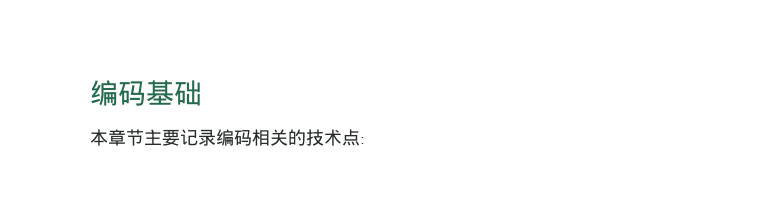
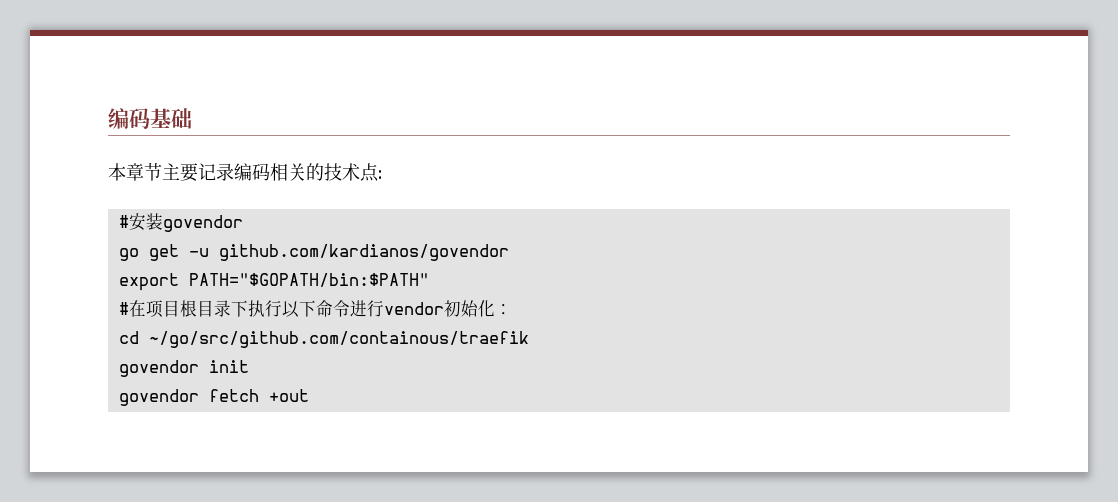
(365, 140) none -> [118,213,243,232] [118,244,509,261] [118,273,429,291] [118,300,512,318] [118,331,529,348] [118,360,249,377] [118,389,309,406] // #安装govendor // go get -u github.com/kardianos/govendor // export PATH="$GOPATH/bin:$PATH" // #在项目根目录下执行以下命令进行vendor初始化： // cd ~/go/src/github.com/containous/traefik // govendor init // govendor fetch +out

